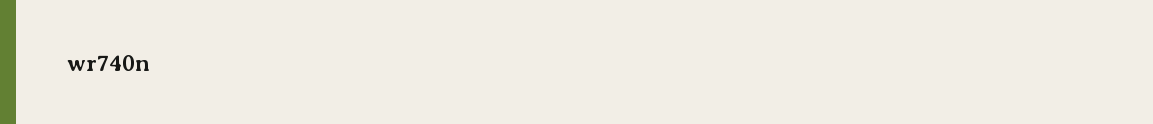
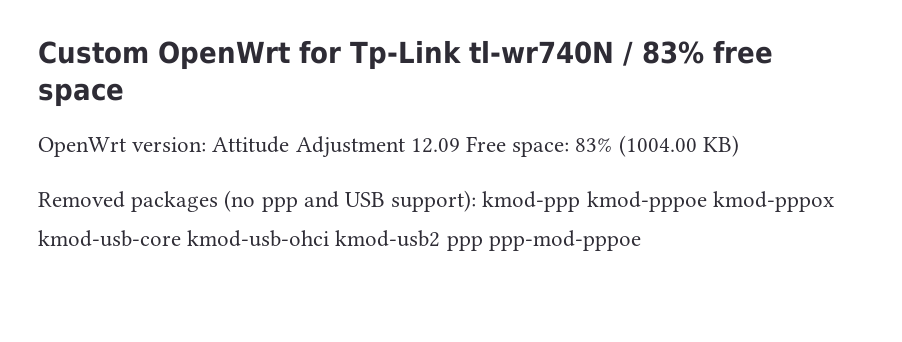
[67,55,150,71] wr740n -> [38,40,773,70] [38,83,124,107] [38,135,739,158] [38,190,834,212] [38,230,641,251] Custom OpenWrt for Tp-Link tl-wr740N / 83% free space // OpenWrt version: Attitude Adjustment 12.09 Free space: 83% (1004.00 KB) // Removed packages (no ppp and USB support): kmod-ppp kmod-pppoe kmod-pppox kmod-usb-core kmod-usb-ohci kmod-usb2 ppp ppp-mod-pppoe

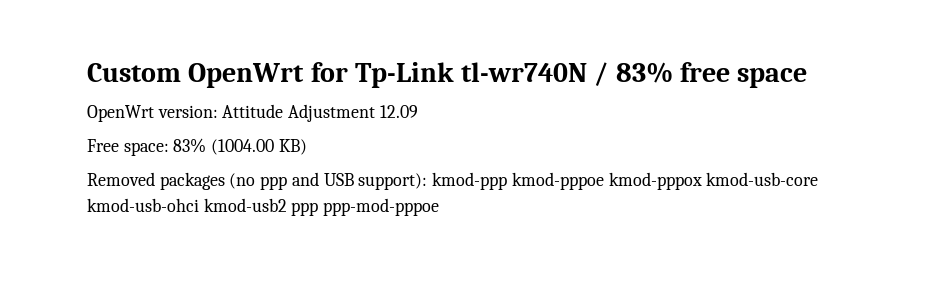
(460, 145) none -> (418, 111) //

